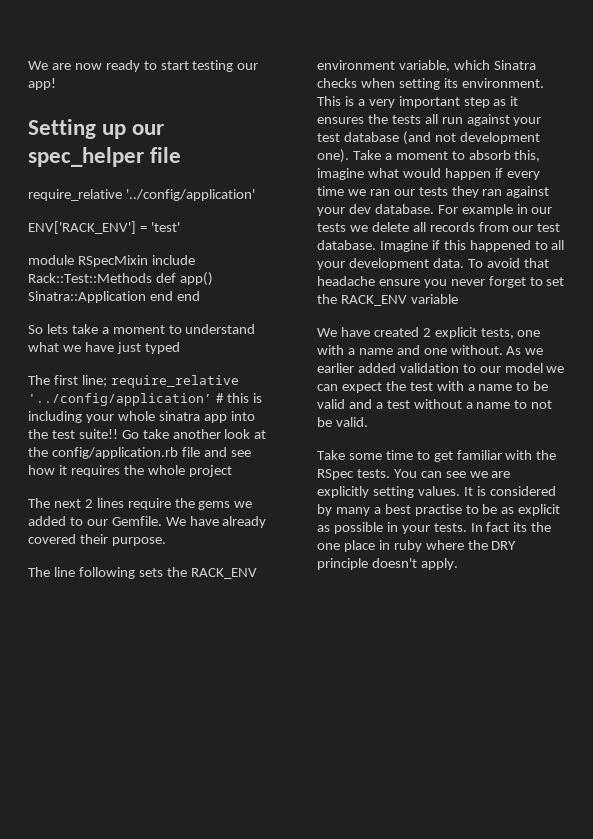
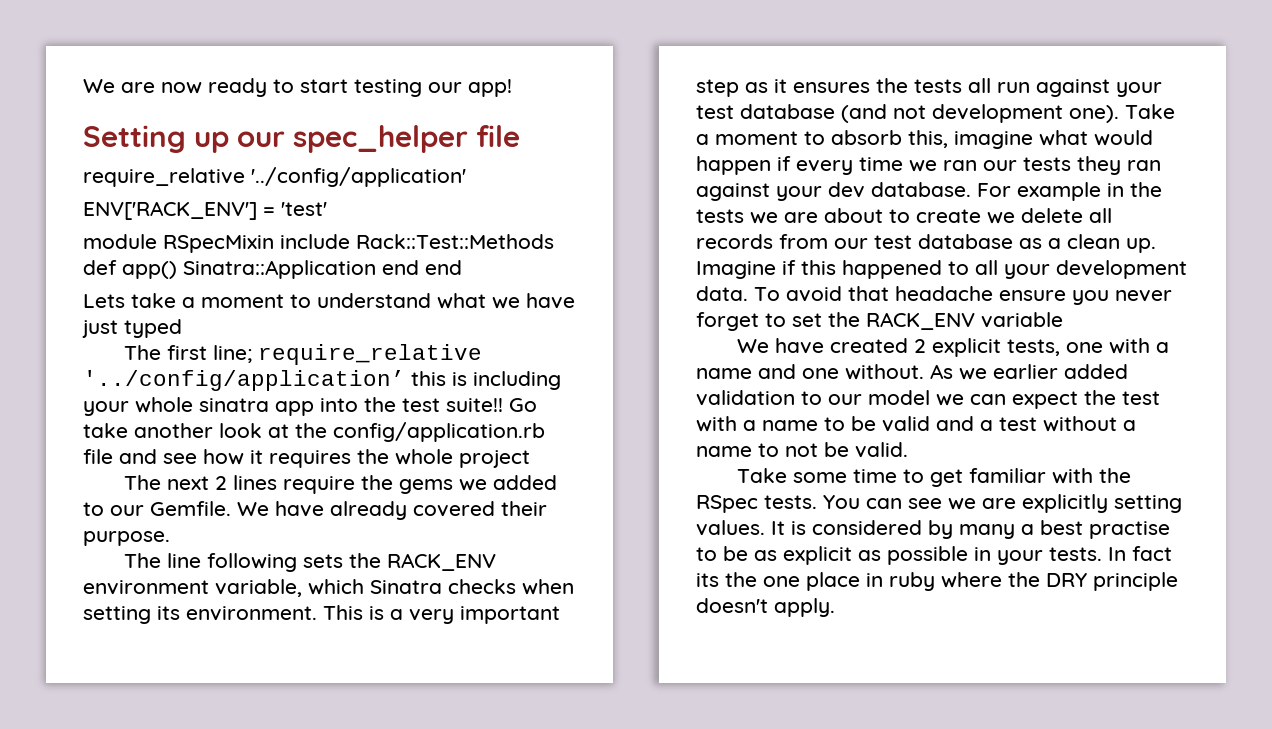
[28,324,68,334] So lets -> [83,294,125,308] Lets
[215,393,224,403] # -> (405, 380) none
[531,207,553,214] our -> [1130,182,1162,197] the
(368, 228) none -> [784,208,1015,224] are about to create we
[317,240,376,250] database. -> [918,234,1156,253] database as a clean up.

